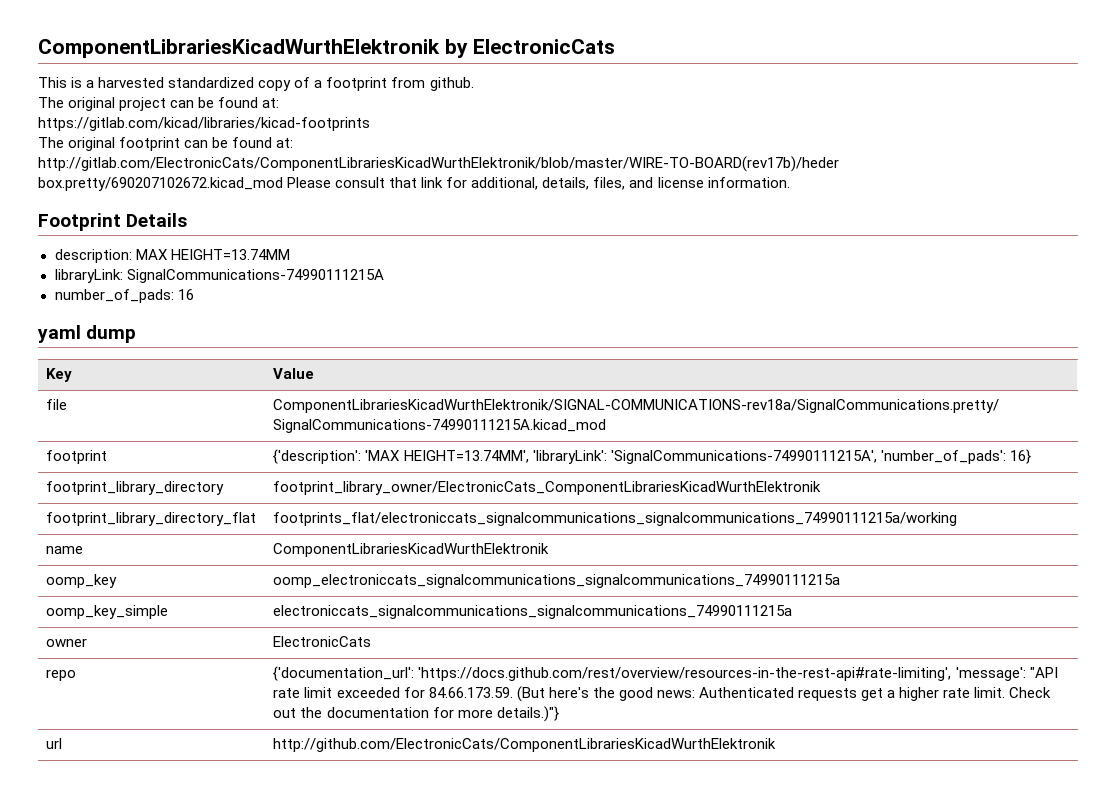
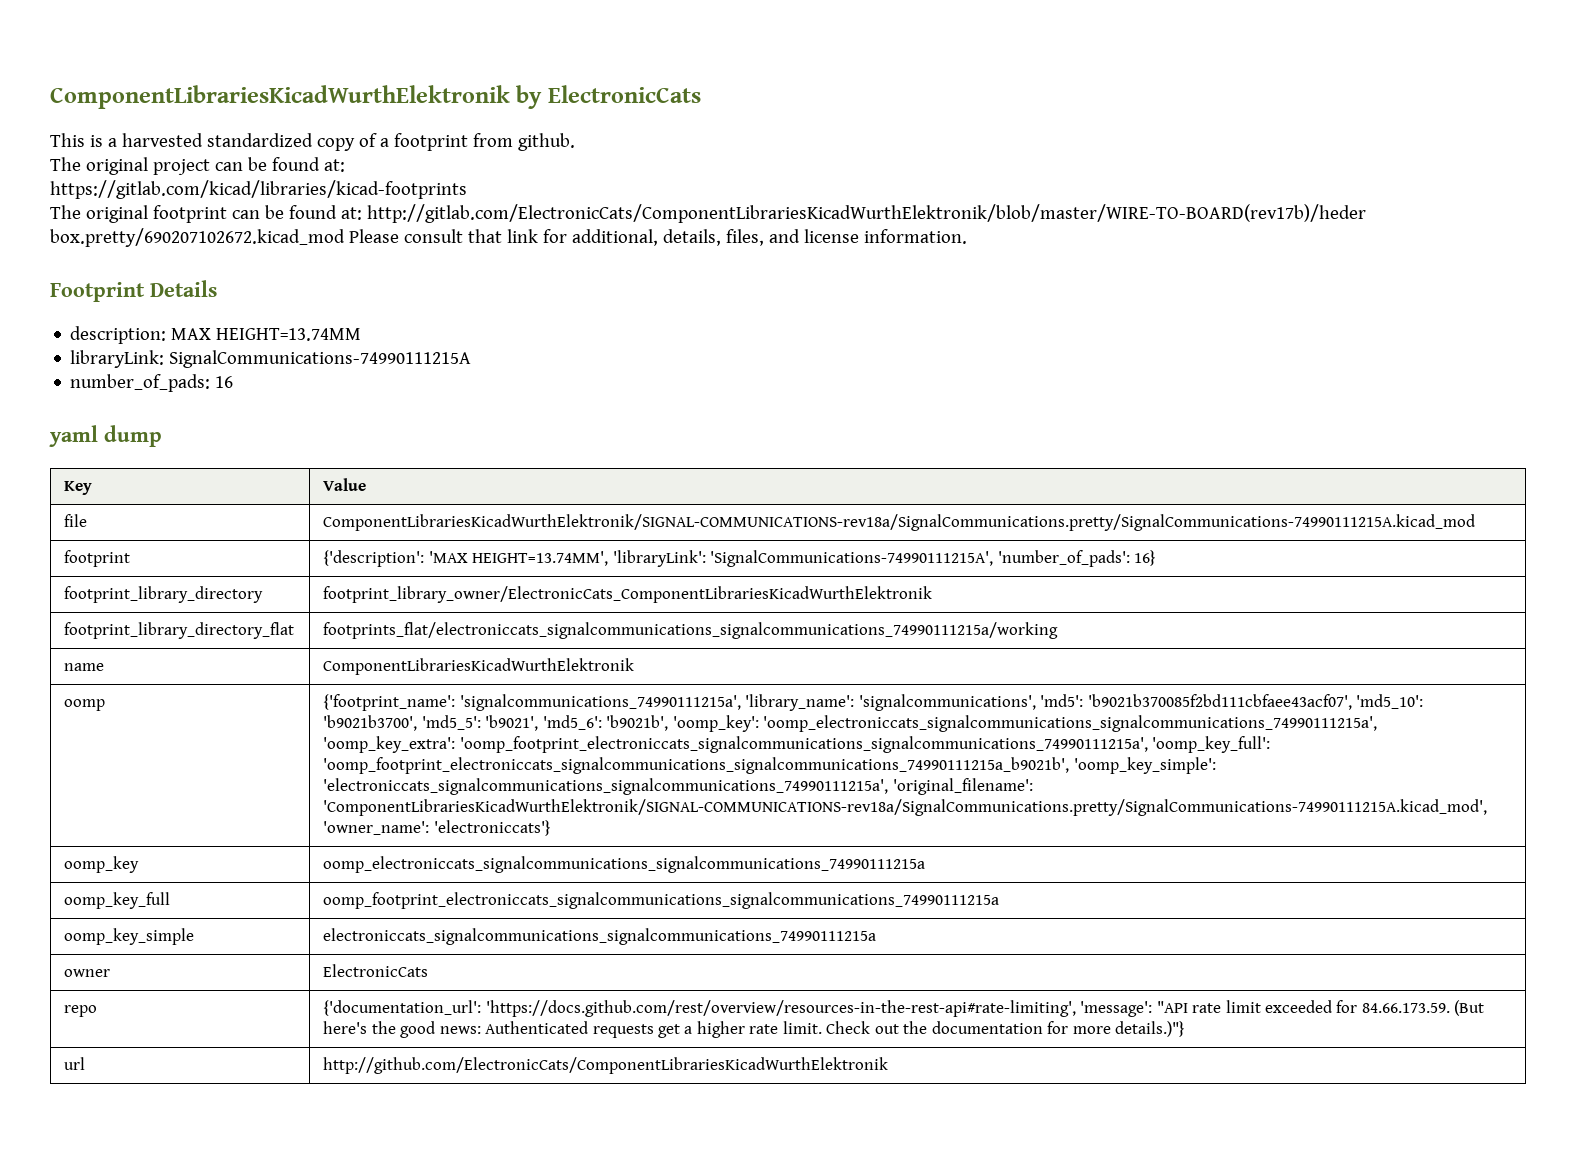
(550, 550) none -> [64,699,106,711] [323,694,1424,711] [323,715,1378,732] [323,736,1271,753] [323,757,1216,774] [323,778,1033,795] [323,799,1488,816] [323,820,551,836] // oomp | {'footprint_name': 'signalcommunications_74990111215a', 'library_name': 'signalcommunications', 'md5': 'b9021b370085f2bd111cbfaee43acf07', 'md5_10': 'b9021b3700', 'md5_5': 'b9021', 'md5_6': 'b9021b', 'oomp_key': 'oomp_electroniccats_signalcommunications_signalcommunications_74990111215a', 'oomp_key_extra': 'oomp_footprint_electroniccats_signalcommunications_signalcommunications_74990111215a', 'oomp_key_full': 'oomp_footprint_electroniccats_signalcommunications_signalcommunications_74990111215a_b9021b', 'oomp_key_simple': 'electroniccats_signalcommunications_signalcommunications_74990111215a', 'original_filename': 'ComponentLibrariesKicadWurthElektronik/SIGNAL-COMMUNICATIONS-rev18a/SignalCommunications.pretty/SignalCommunications-74990111215A.kicad_mod', 'owner_name': 'electroniccats'}
(841, 581) none -> [64,892,171,909] [323,892,1000,909] // oomp_key_full | oomp_footprint_electroniccats_signalcommunications_signalcommunications_74990111215a

